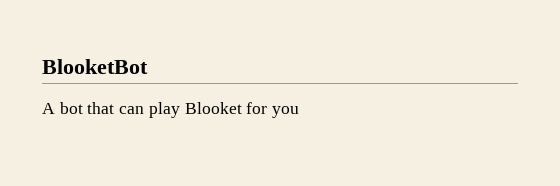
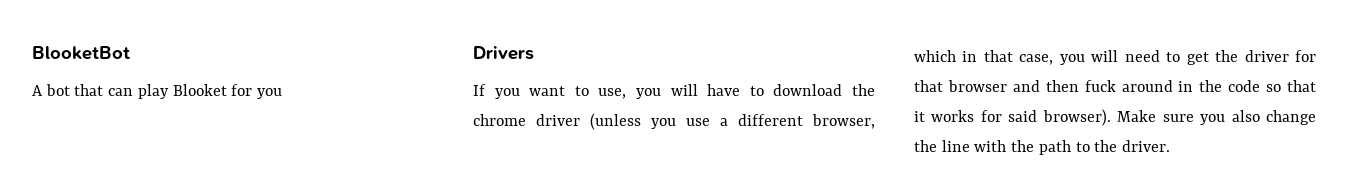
(300, 112) none -> [473,46,534,60] [473,84,875,99] [473,113,875,130] [914,50,1316,65] [914,80,1316,92] [914,109,1316,126] [914,140,1171,155] // Drivers // If you want to use, you will have to download the chrome driver (unless you use a different browser, which in that case, you will need to get the driver for that browser and then fuck around in the code so that it works for said browser). Make sure you also change the line with the path to the driver.

